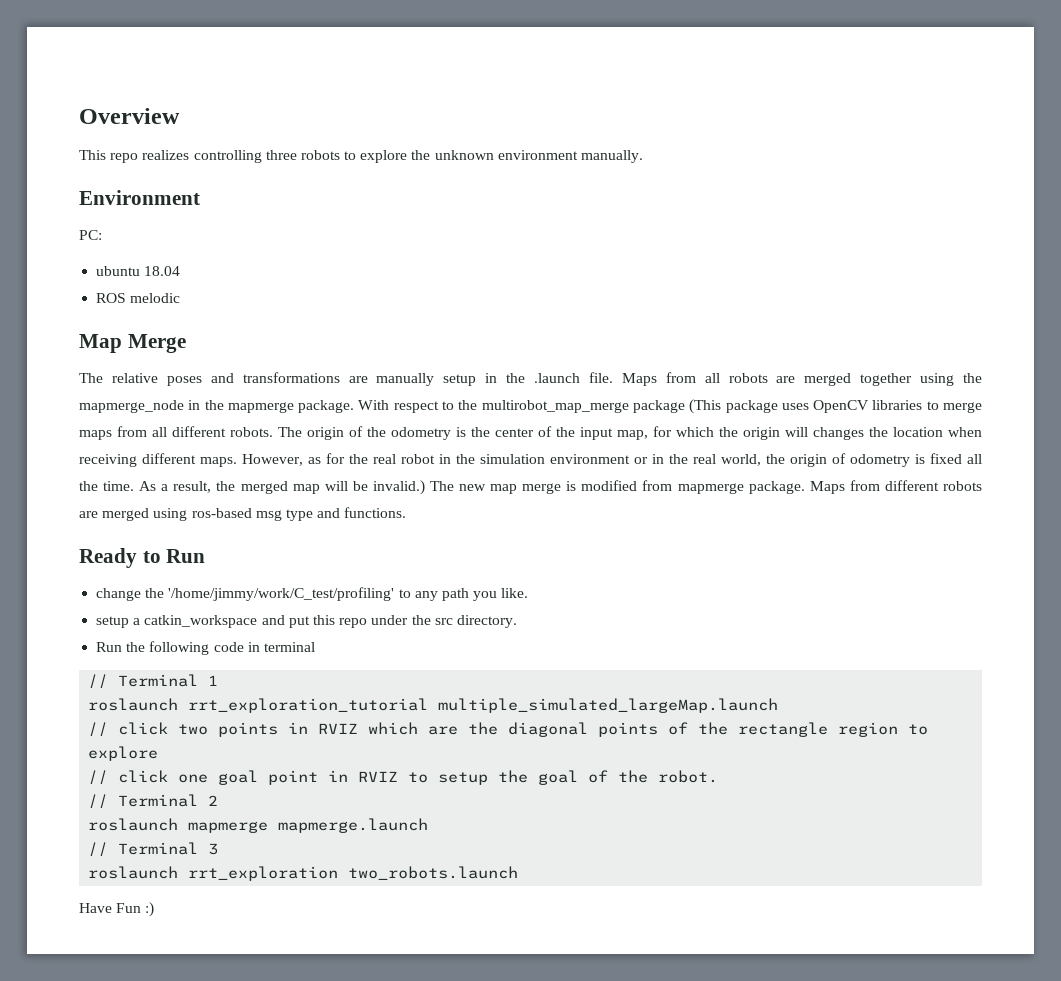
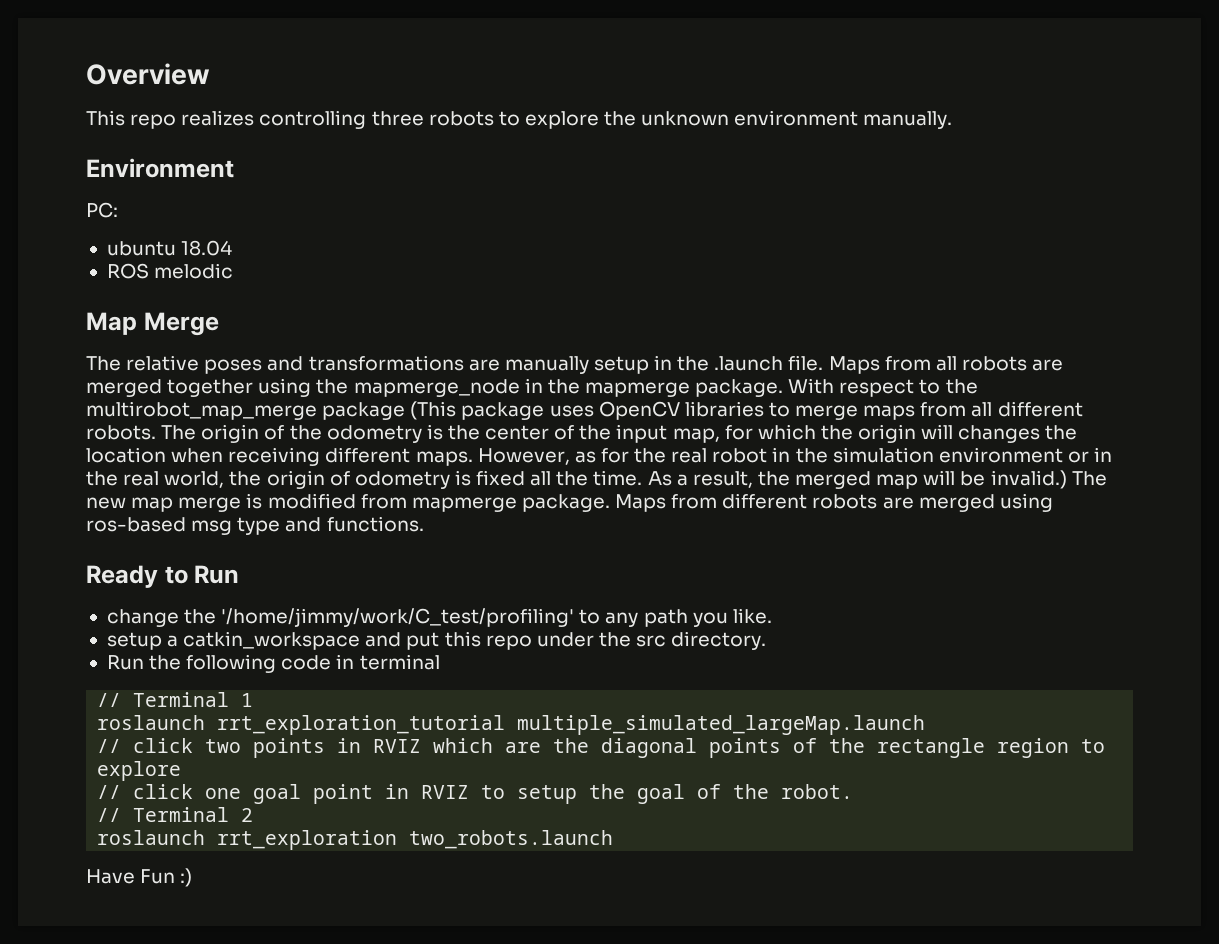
[88,818,429,833] [88,842,219,857] // roslaunch mapmerge mapmerge.launch // // Terminal 3 -> (254, 815) none

